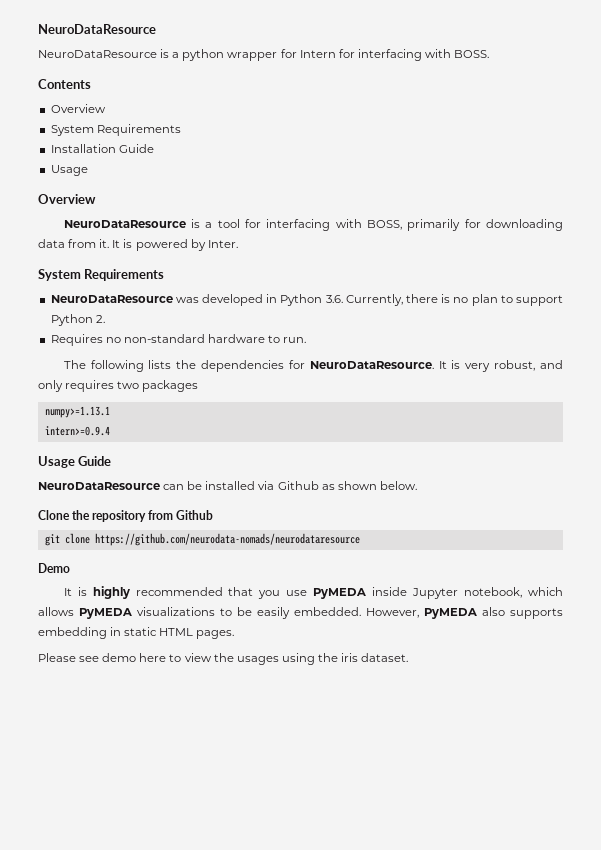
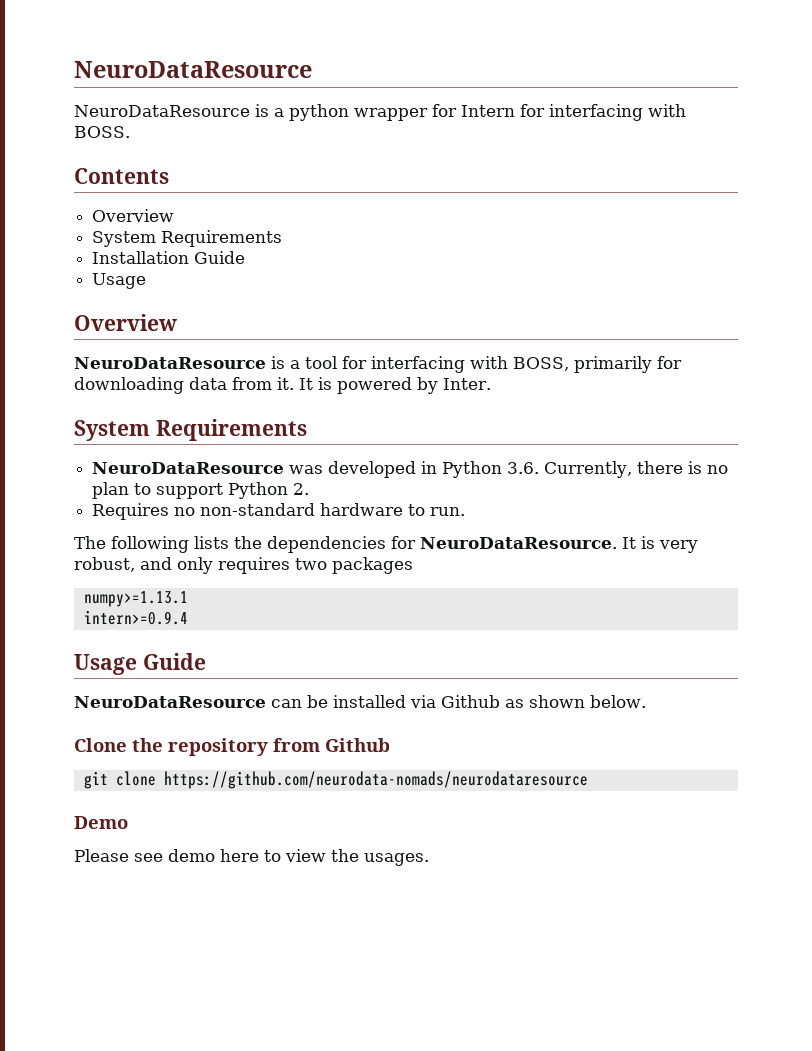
[63,586,563,599] [38,607,563,619] [38,627,235,639] // It is highly recommended that you use PyMEDA inside Jupyter notebook, which allows PyMEDA visualizations to be easily embedded. However, PyMEDA also supports embedding in static HTML pages. -> (128, 822) none
[236,653,409,665] usages using the iris dataset. -> [364,853,429,866] usages.

